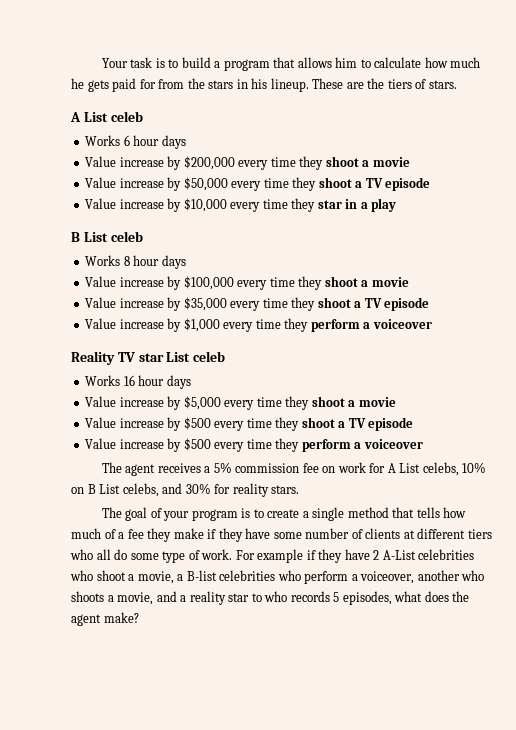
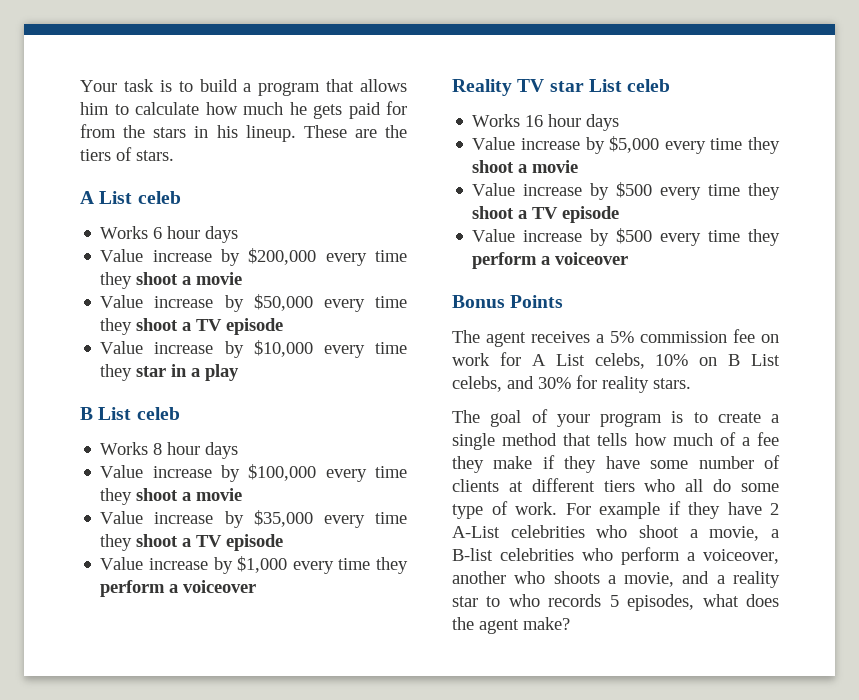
(423, 444) none -> [452,295,564,308] // Bonus Points

